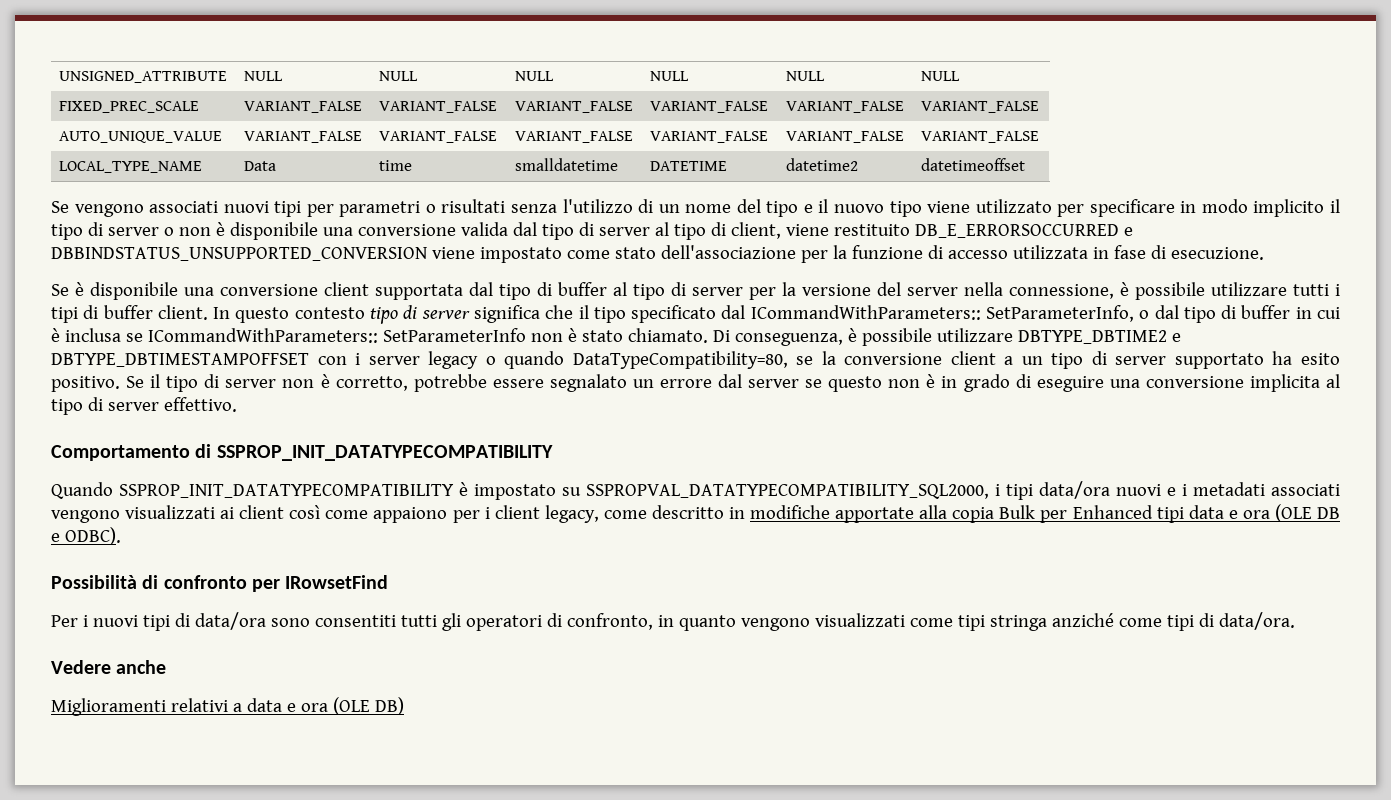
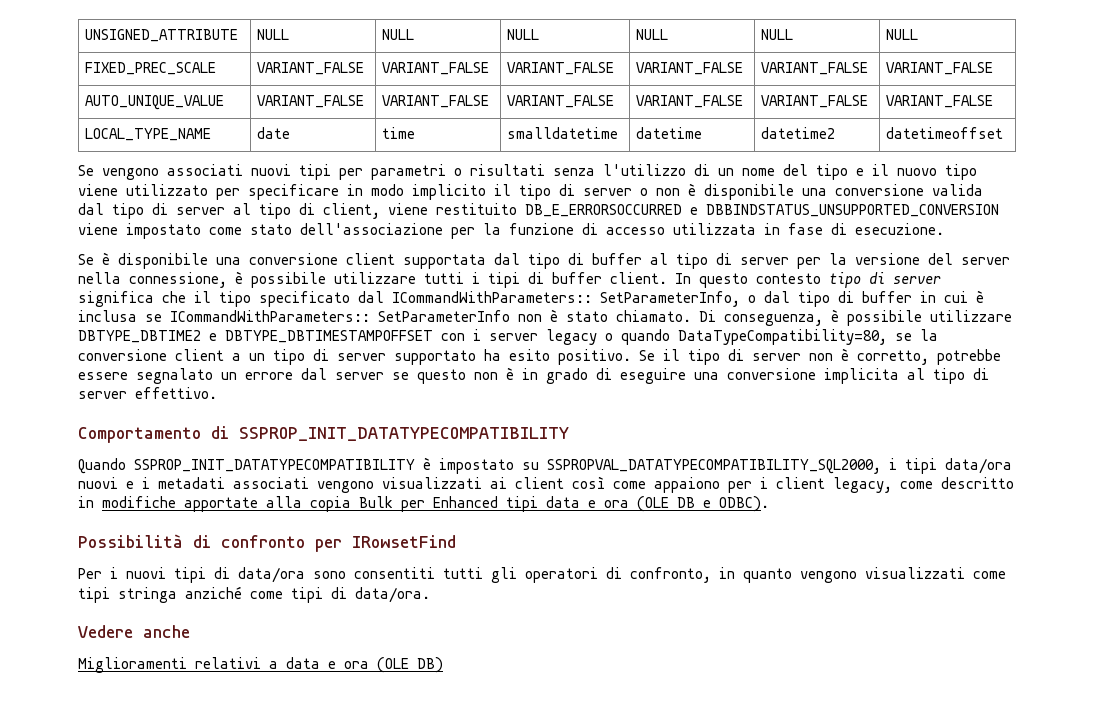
[244,161,277,171] Data -> [257,127,291,139] date
[650,161,728,171] DATETIME -> [636,127,703,139] datetime

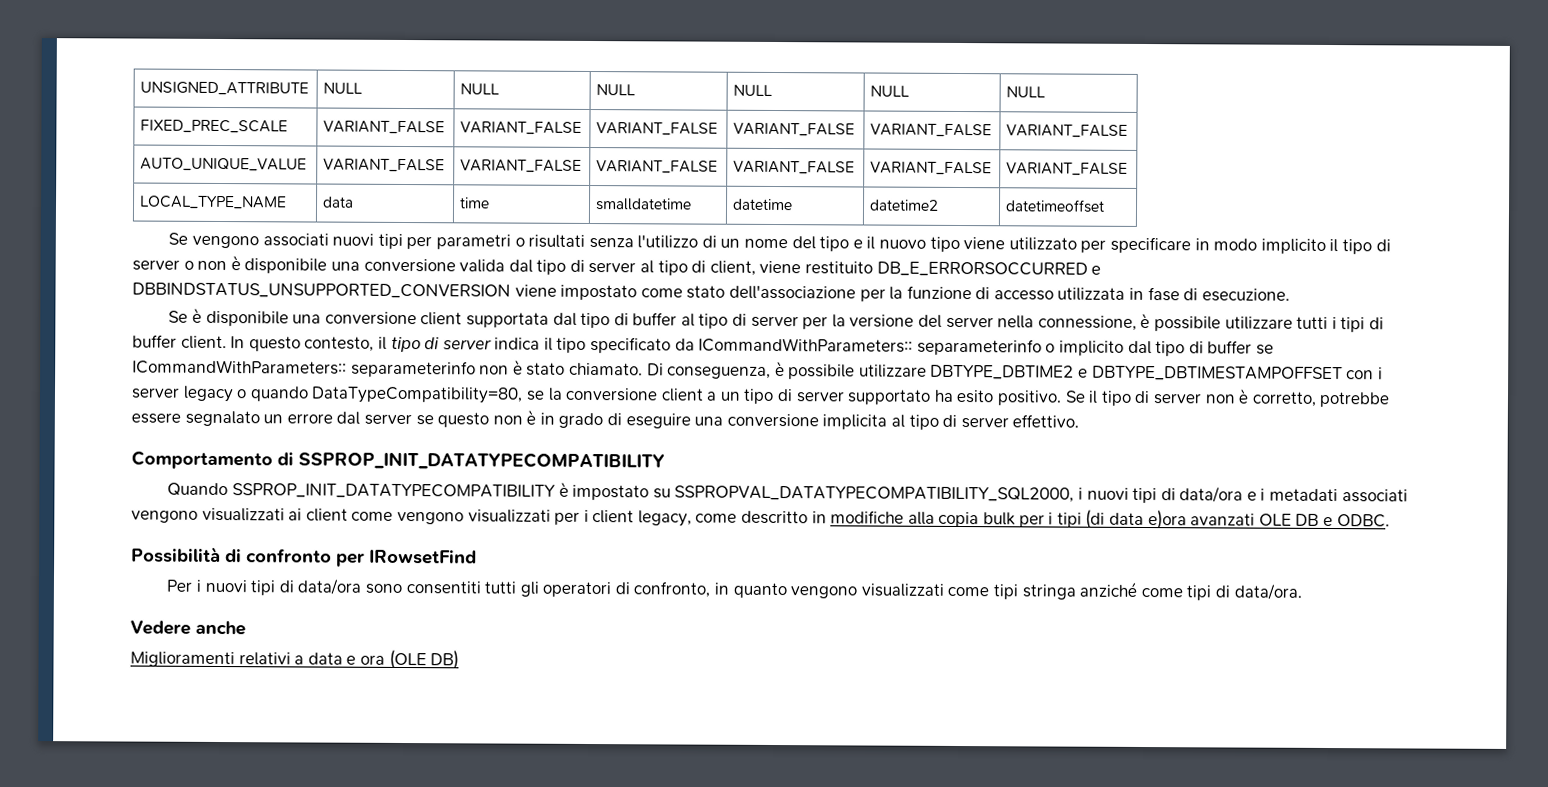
[257,127,291,139] date -> [322,196,355,208] data
[756,272,941,288] [78,291,186,307] contesto tipo di server significa che -> [304,336,541,353] contesto, il tipo di server indica
[358,290,984,307] [78,310,137,322] dal ICommandWithParameters:: SetParameterInfo, o dal tipo di buffer in cui è inclusa -> [674,337,1253,357] da ICommandWithParameters:: separameterinfo o implicito dal tipo di buffer
[378,310,510,322] SetParameterInfo -> [350,360,476,378] separameterinfo
[905,458,1012,474] [78,477,118,489] tipi data/ora nuovi -> [1086,486,1244,504] nuovi tipi di data/ora
[572,476,720,493] così come appaiono -> [351,509,551,525] come vengono visualizzati
[184,497,258,512] apportate -> (905, 517) none
[359,496,669,512] Bulk per Enhanced tipi data e ora (OLE -> [983,509,1292,530] bulk per i tipi (di data e)ora avanzati OLE
[719,496,769,512] ODBC). -> [1336,514,1390,528] ODBC.

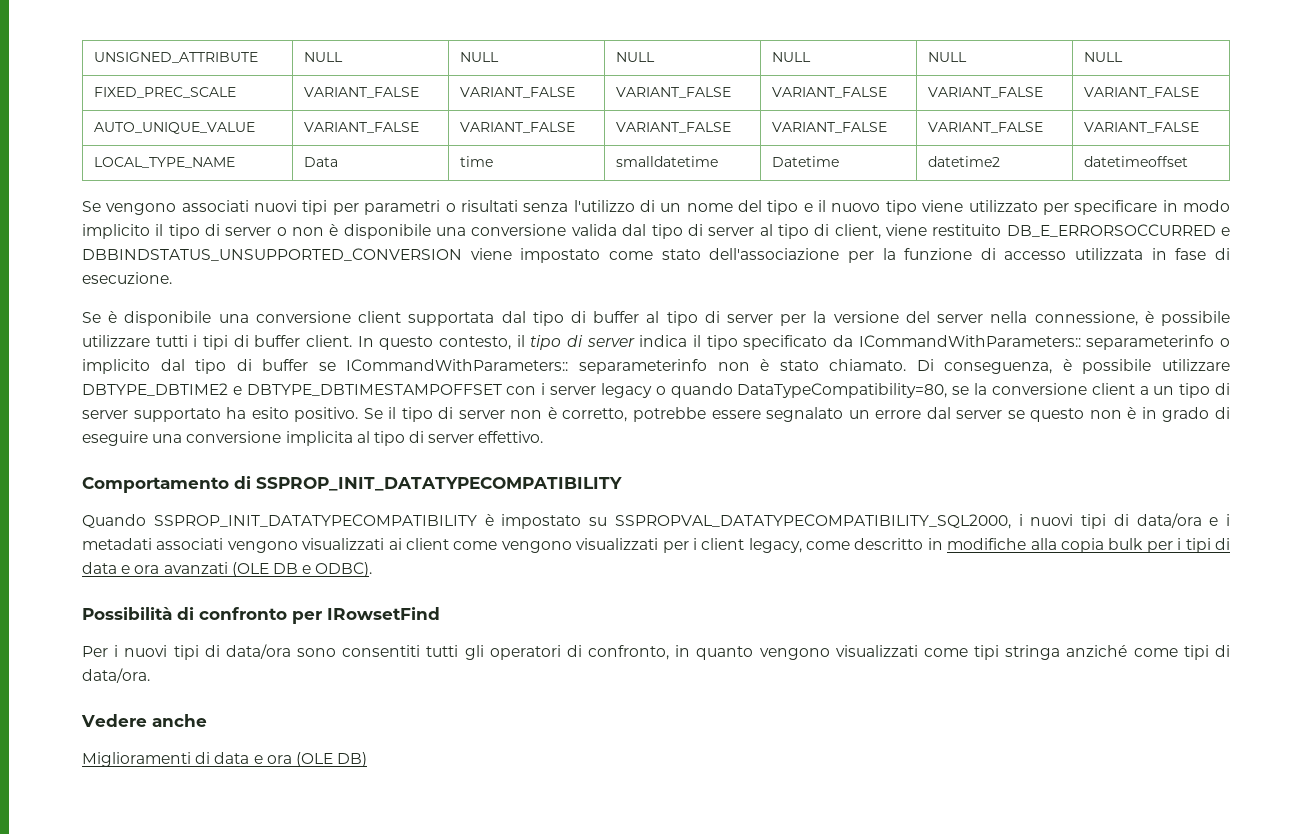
[322,196,355,208] data -> [303,157,338,167] Data
[732,198,794,211] datetime -> [771,156,839,167] Datetime
[1085,509,1292,530] (di data e)ora avanzati OLE -> [1214,538,1230,550] [82,562,269,577] di data e ora avanzati (OLE
[1336,514,1390,528] ODBC. -> [315,562,373,577] ODBC).
[238,652,305,666] relativi a -> [195,752,211,764] di

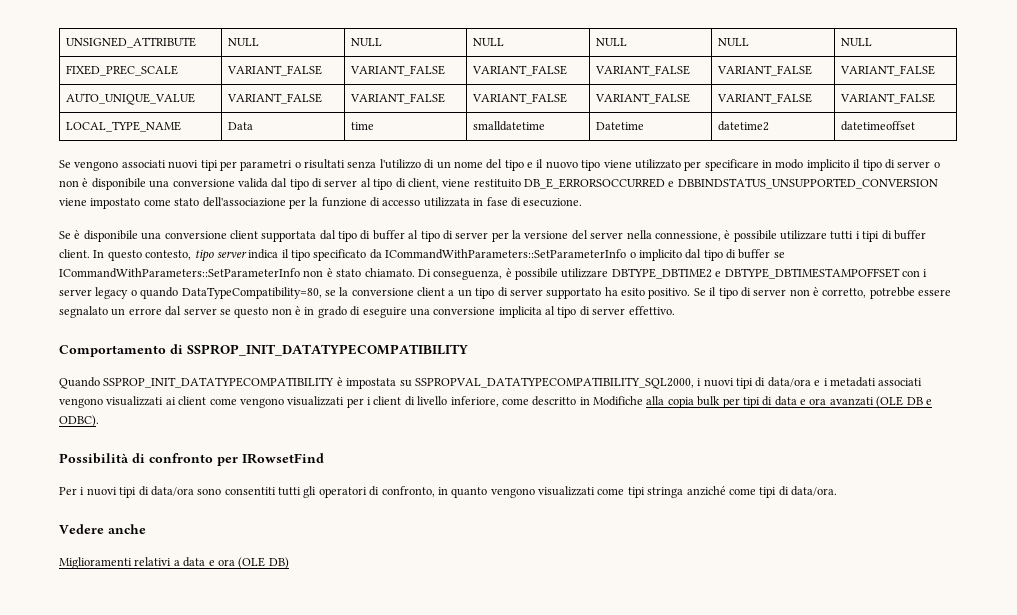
[516,335,584,350] il tipo di -> [194,249,214,262] tipo
[858,335,1215,350] ICommandWithParameters:: separameterinfo -> [385,249,627,259] ICommandWithParameters::SetParameterInfo
[346,359,707,374] ICommandWithParameters:: separameterinfo -> [59,268,300,278] ICommandWithParameters::SetParameterInfo
[501,514,582,529] impostato -> [346,378,397,389] impostata
[748,538,802,553] legacy, -> [404,396,499,407] di livello inferiore,
[947,538,1027,550] modifiche -> [593,396,643,406] Modifiche
[1177,538,1182,550] i -> (740, 403) none
[195,752,211,764] di -> [134,557,180,566] relativi a

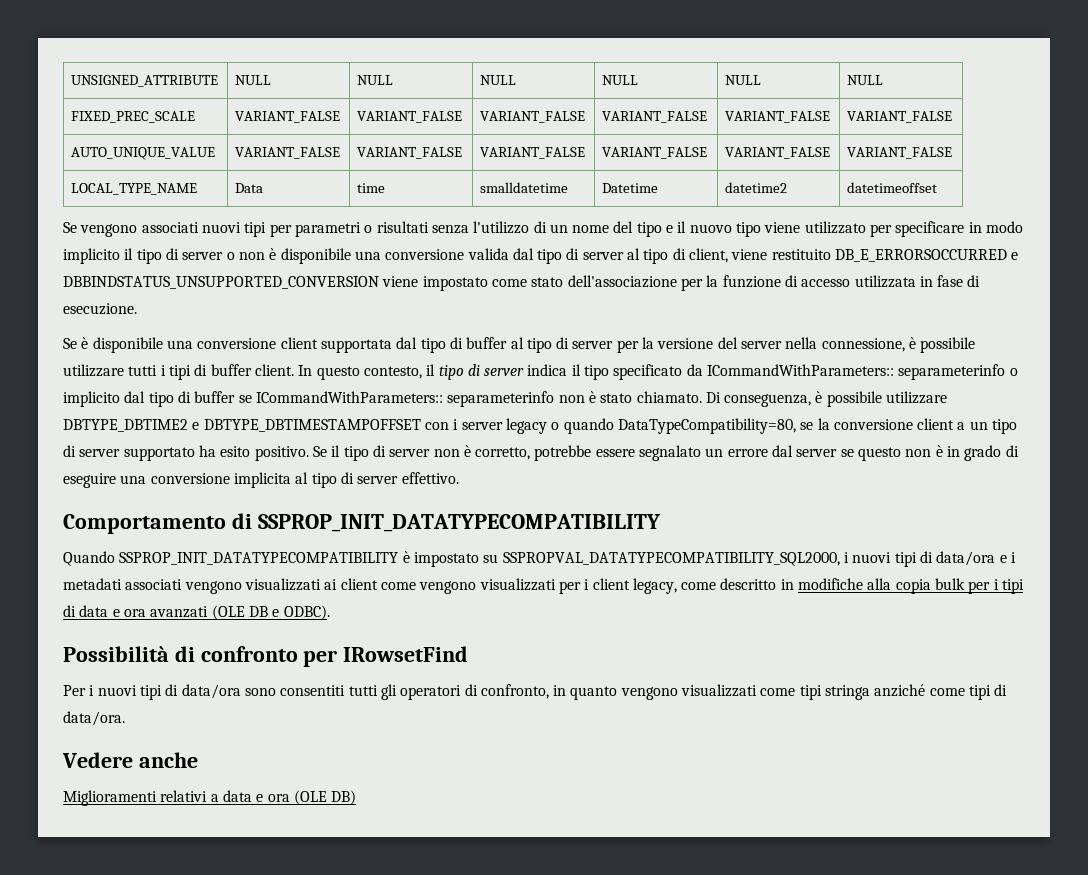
[194,249,214,262] tipo -> [426,364,480,380] il tipo di
[385,249,627,259] ICommandWithParameters::SetParameterInfo -> [707,364,1006,380] ICommandWithParameters:: separameterinfo
[59,268,300,278] ICommandWithParameters::SetParameterInfo -> [255,391,555,407] ICommandWithParameters:: separameterinfo
[346,378,397,389] impostata -> [413,552,479,567] impostato
[404,396,499,407] di livello inferiore, -> [632,578,677,594] legacy,
[593,396,643,406] Modifiche -> [798,578,864,590] modifiche
(740, 403) none -> [993,579,999,590] i

